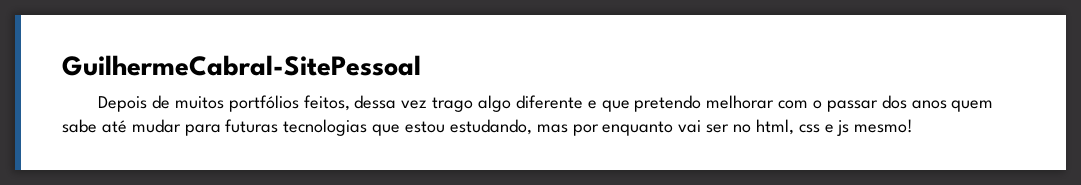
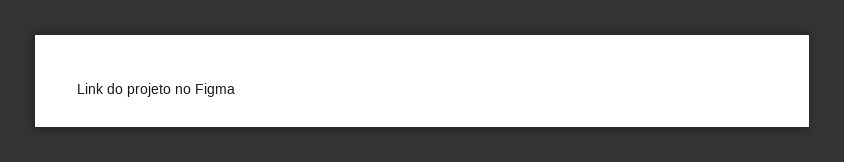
[62,55,421,76] [98,95,994,112] [62,119,914,136] GuilhermeCabral-SitePessoal // Depois de muitos portfólios feitos, dessa vez trago algo diferente e que pretendo melhorar com o passar dos anos quem sabe até mudar para futuras tecnologias que estou estudando, mas por enquanto vai ser no html, css e js mesmo! -> [77,83,235,97] Link do projeto no Figma

